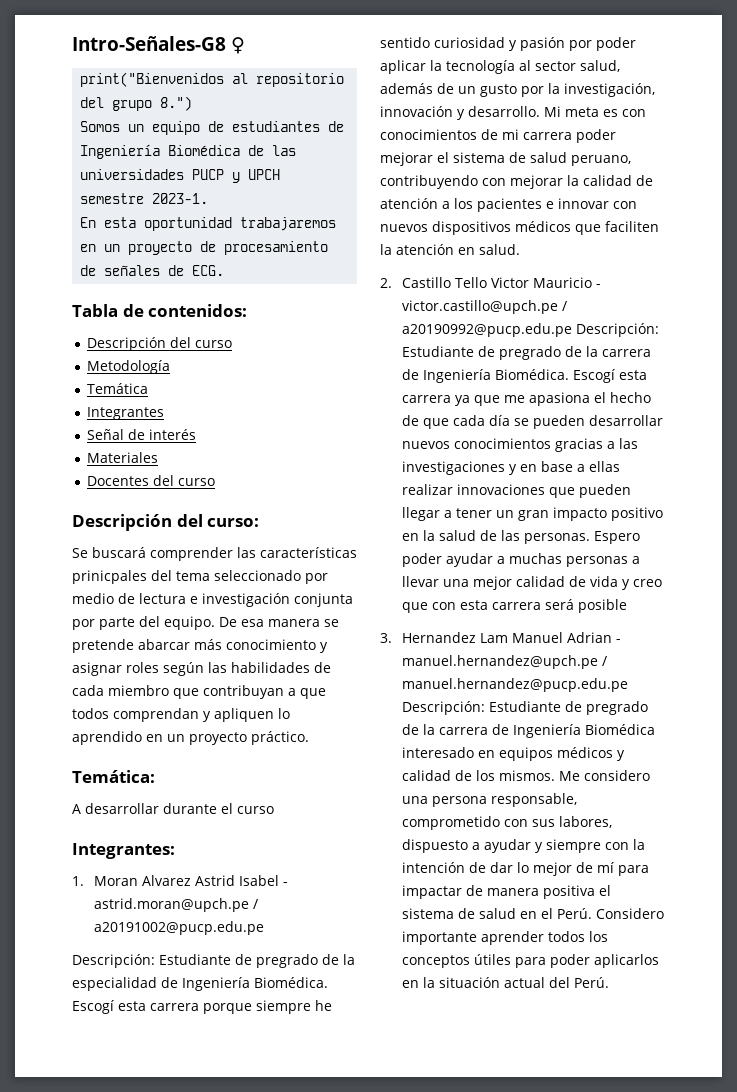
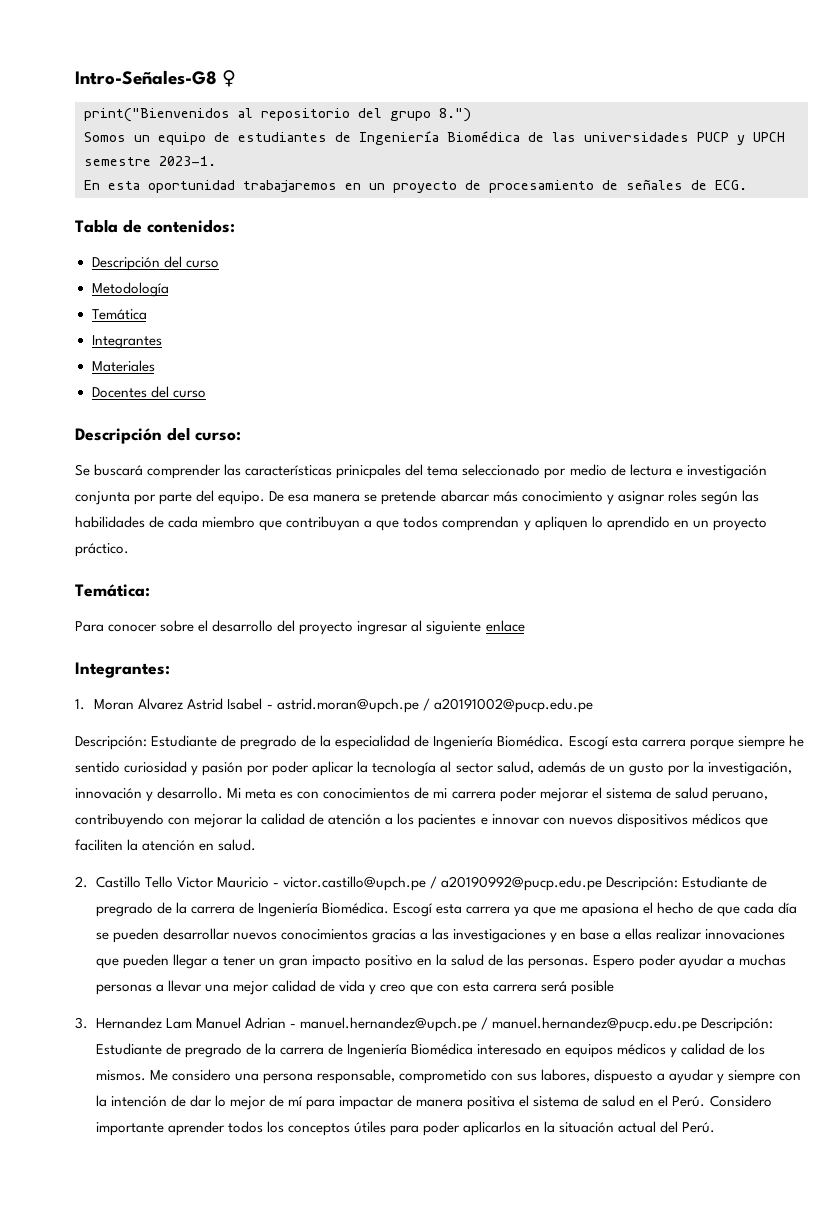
[86,429,196,440] // Señal de interés -> (162, 342) none
[72,803,274,814] A desarrollar durante el curso -> [75,620,525,635] Para conocer sobre el desarrollo del proyecto ingresar al siguiente enlace

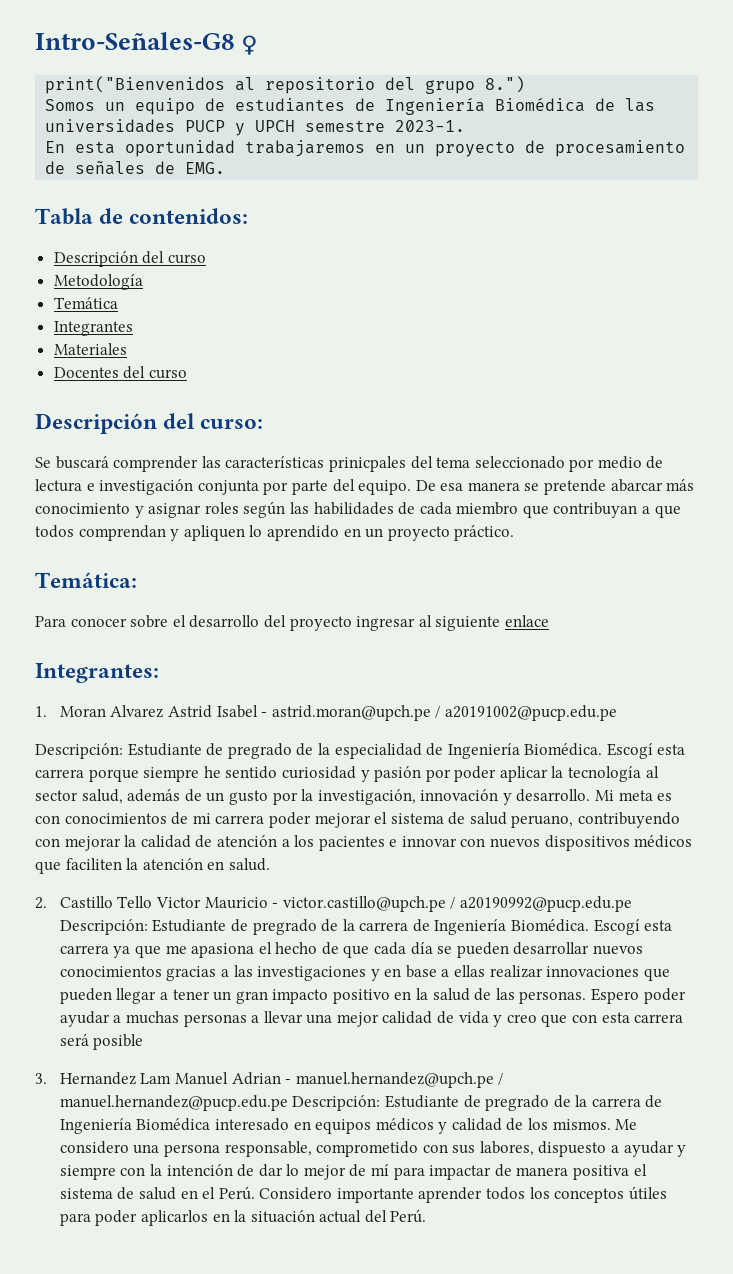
[715,180,747,190] ECG. -> [185,162,226,174] EMG.

